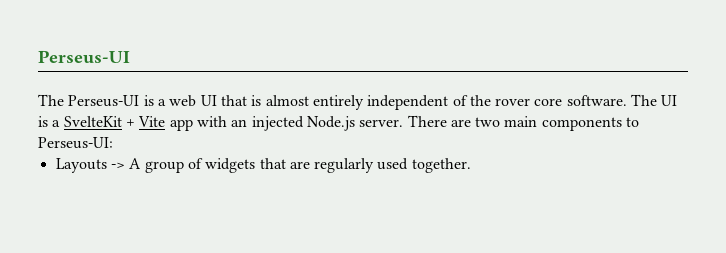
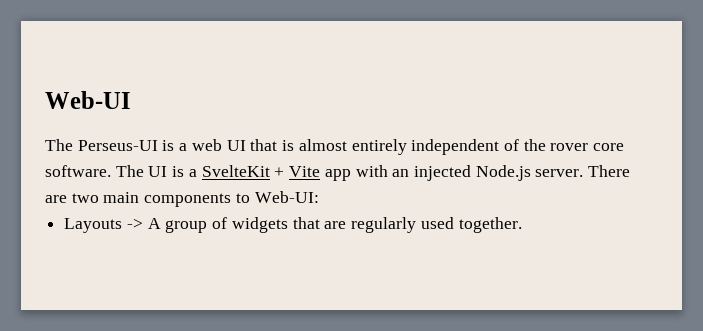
[38,50,130,64] Perseus-UI -> [45,91,131,109] Web-UI
[38,137,113,149] Perseus-UI: -> [254,191,319,203] Web-UI:

